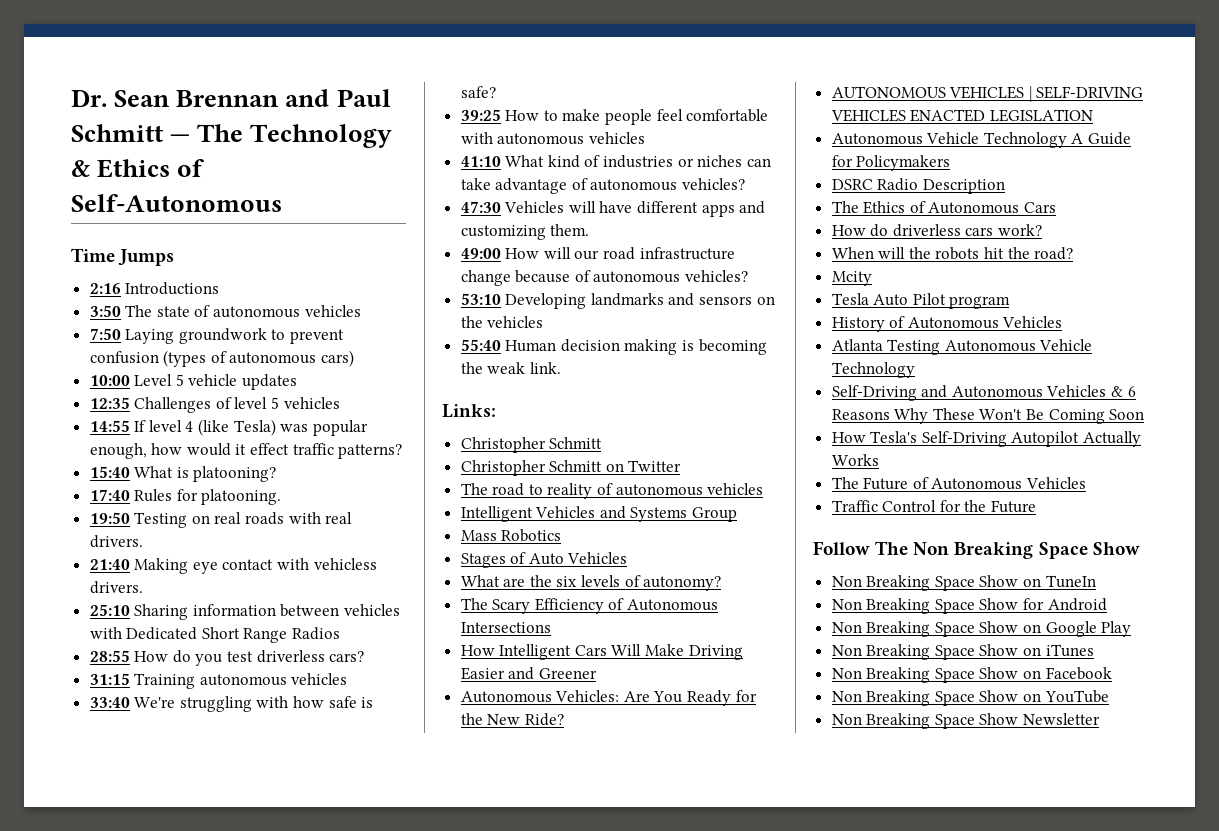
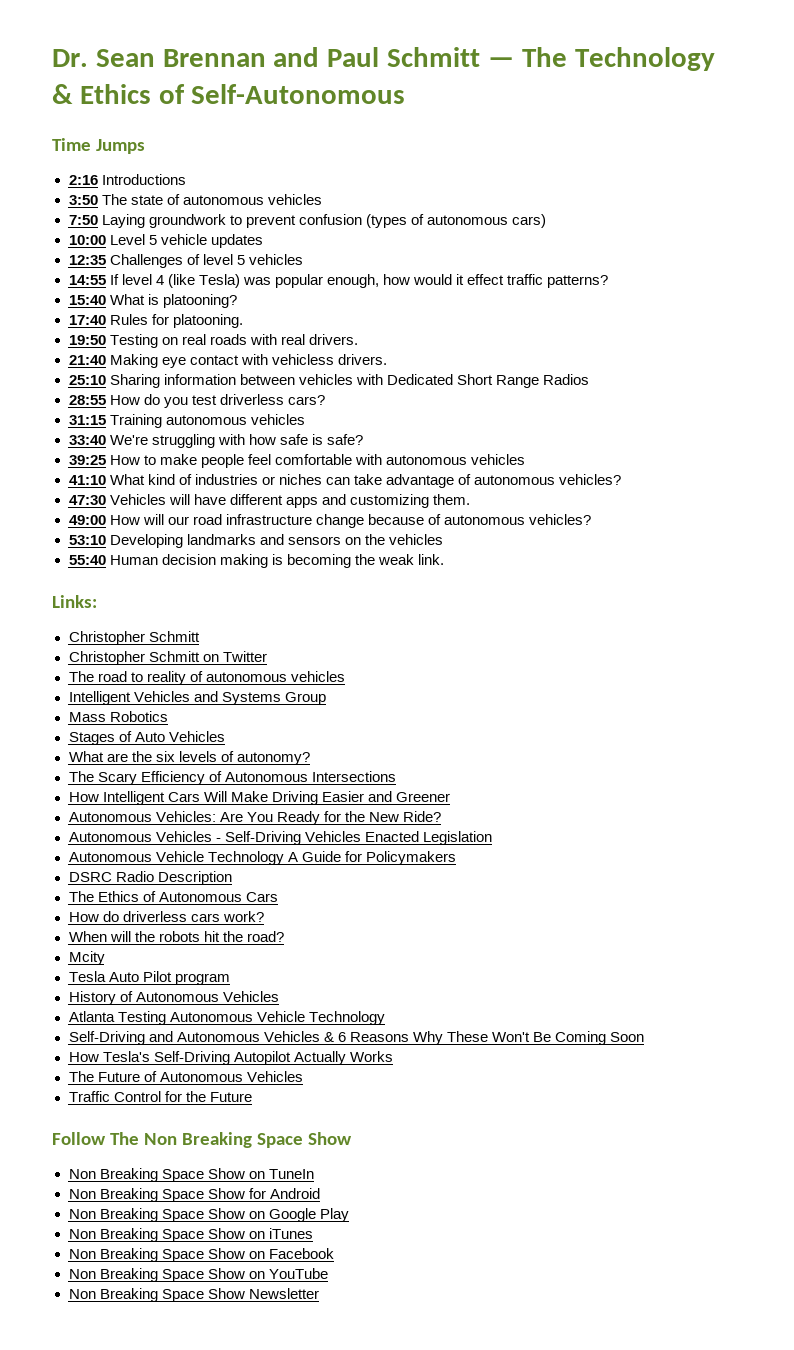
[831,86,1144,102] [830,109,1093,122] AUTONOMOUS VEHICLES | SELF-DRIVING VEHICLES ENACTED LEGISLATION -> [68,831,492,845] Autonomous Vehicles - Self-Driving Vehicles Enacted Legislation

